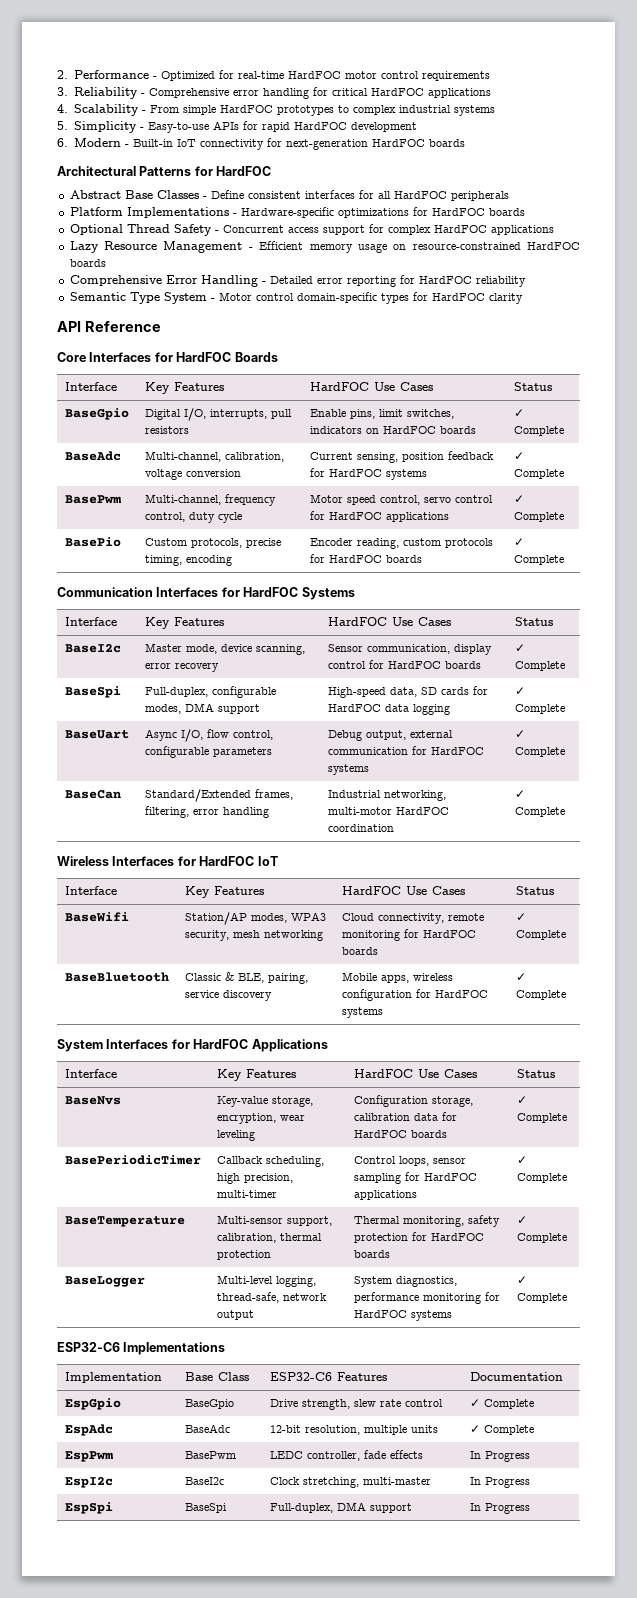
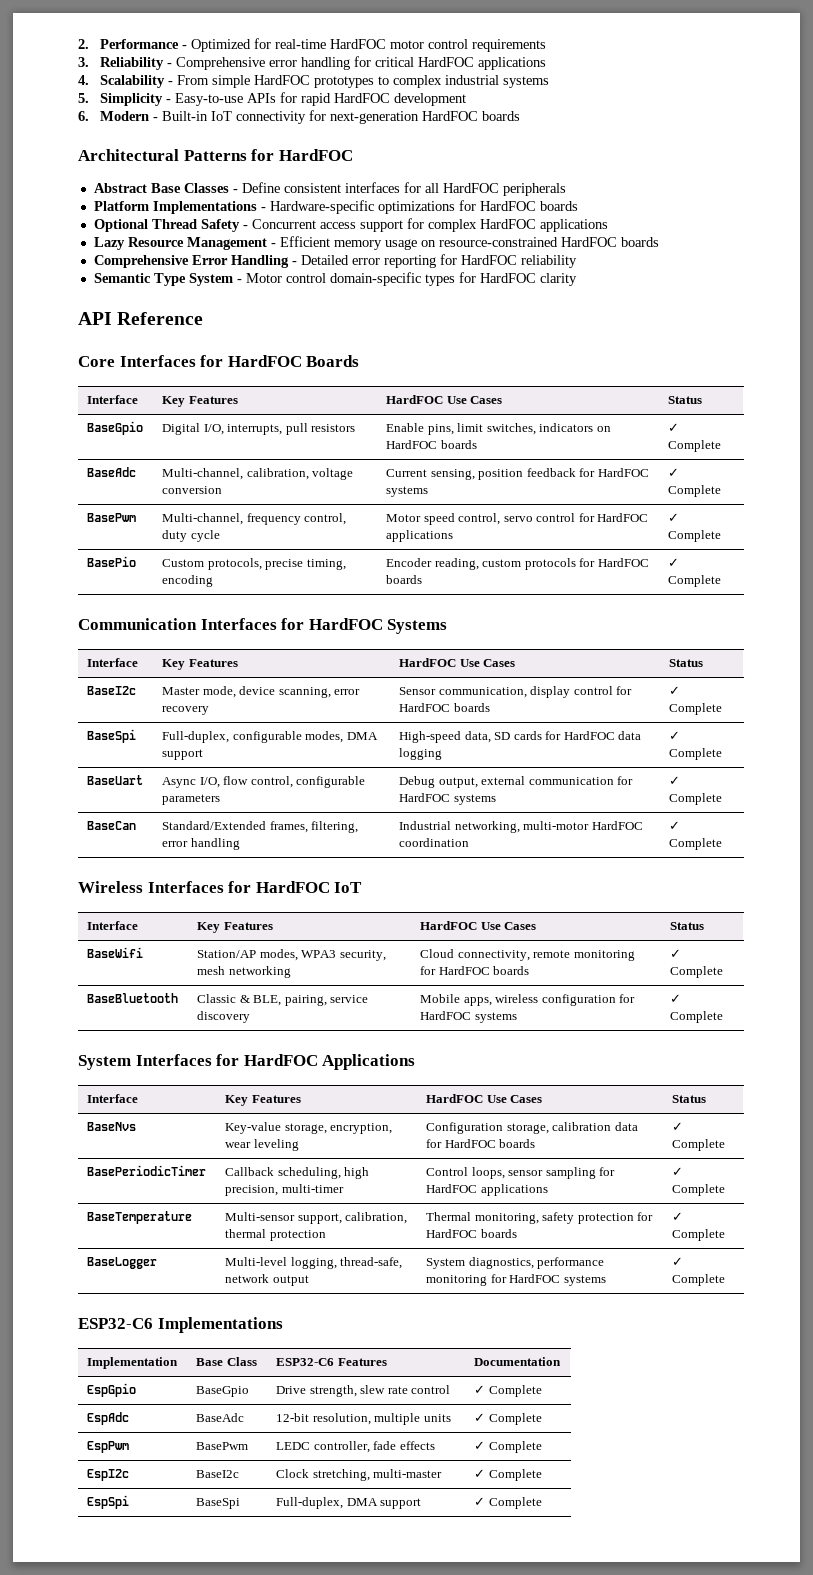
[469,1451,530,1462] In Progress -> [474,1441,542,1453] ✓ Complete
[469,1477,530,1488] In Progress -> [474,1469,542,1481] ✓ Complete
[469,1503,530,1514] In Progress -> [474,1497,542,1509] ✓ Complete

